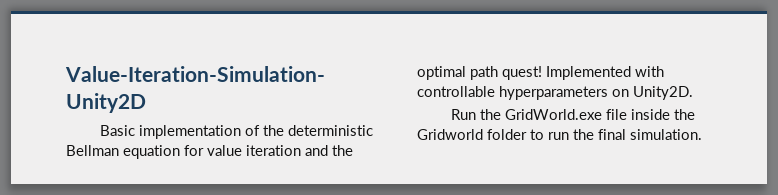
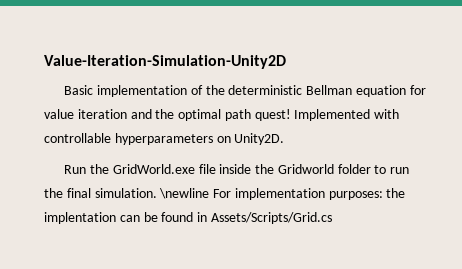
(702, 134) none -> [159,188,406,200] [44,212,332,224] \newline For implementation purposes: the implentation can be found in Assets/Scripts/Grid.cs

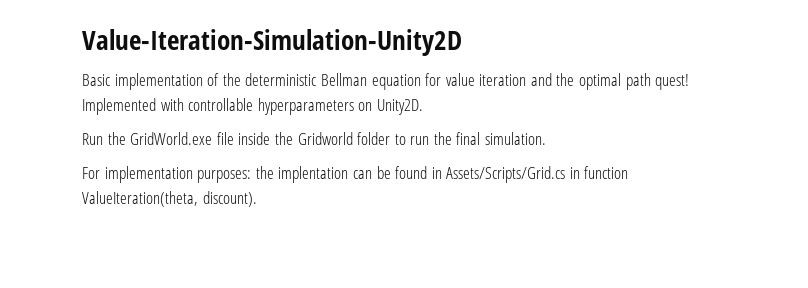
[159,188,210,199] \newline -> (547, 138) //
(332, 218) none -> [569,166,629,179] [82,191,257,207] in function ValueIteration(theta, discount).

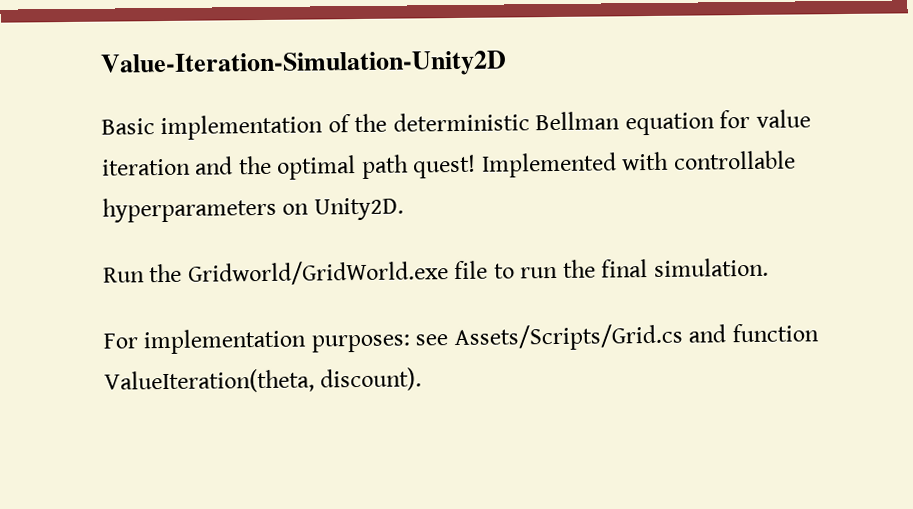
[130,132,391,145] GridWorld.exe file inside the Gridworld folder -> [187,260,489,286] Gridworld/GridWorld.exe file
[255,166,580,183] the implentation can be found in Assets/Scripts/Grid.cs in -> [415,323,727,352] see Assets/Scripts/Grid.cs and

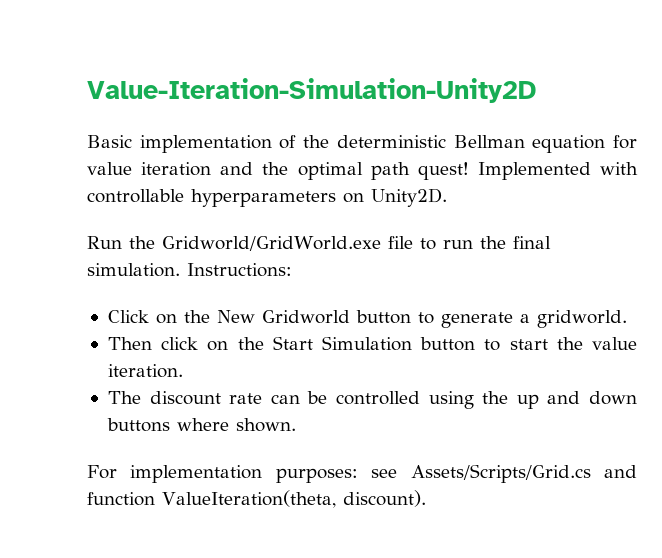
(769, 267) none -> [187,263,292,277] [107,310,627,328] [107,336,637,351] [107,364,183,378] [107,391,638,409] [106,418,296,432] Instructions: // Click on the New Gridworld button to generate a gridworld. // Then click on the Start Simulation button to start the value iteration. // The discount rate can be controlled using the up and down buttons where shown.

